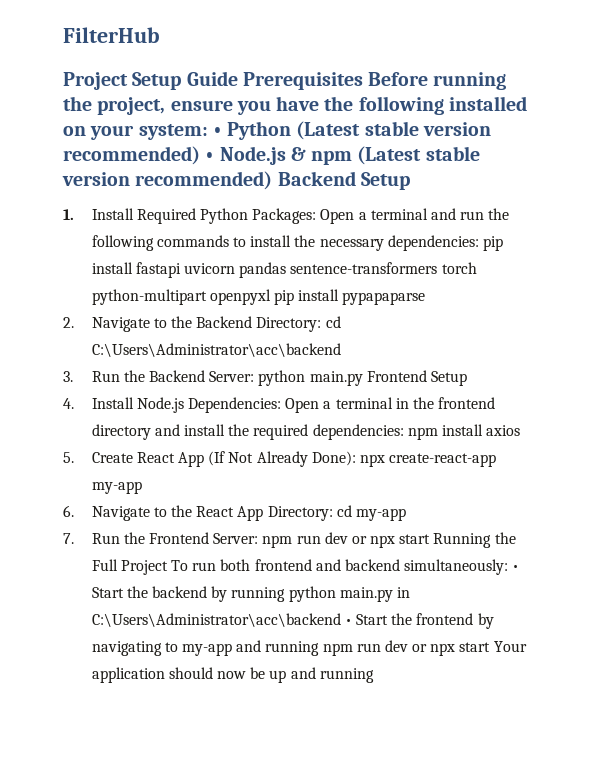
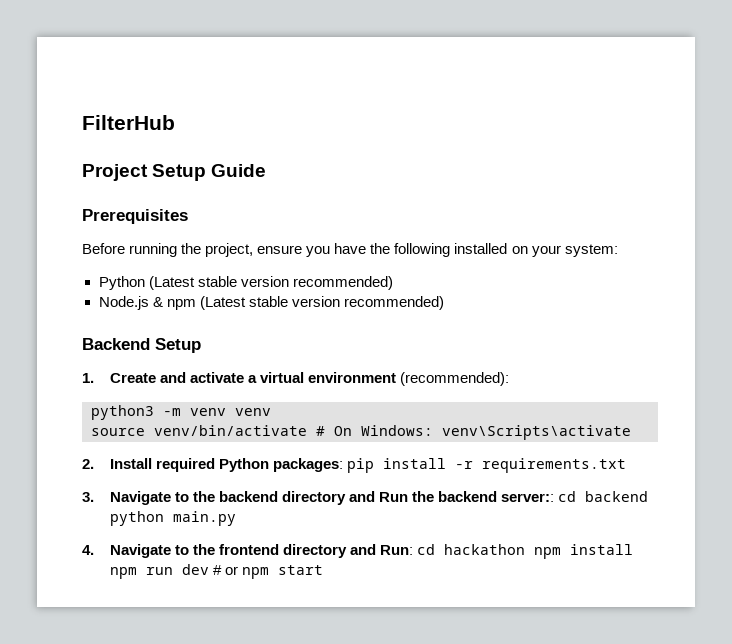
(238, 78) none -> (267, 170) //
(363, 81) none -> (188, 216) //
[212,127,222,136] • -> (618, 250) //
[205,152,215,161] • -> (393, 283) //
(273, 180) none -> (444, 303) //
[91,208,510,224] [91,235,503,251] [91,262,477,278] [91,289,426,305] [63,316,341,332] [91,343,341,357] [63,370,467,386] [63,397,496,413] [91,424,521,440] [63,451,497,467] [91,481,142,494] [63,505,406,521] [63,532,516,548] [91,559,520,575] [91,586,410,602] [91,613,494,629] [91,640,527,656] [91,667,374,683] Install Required Python Packages: Open a terminal and run the following commands to install the necessary dependencies: pip install fastapi uvicorn pandas sentence-transformers torch python-multipart openpyxl pip install pypapaparse // 2. Navigate to the Backend Directory: cd C:\Users\Administrator\acc\backend // 3. Run the Backend Server: python main.py Frontend Setup // 4. Install Node.js Dependencies: Open a terminal in the frontend directory and install the required dependencies: npm install axios // 5. Create React App (If Not Already Done): npx create-react-app my-app // 6. Navigate to the React App Directory: cd my-app // 7. Run the Frontend Server: npm run dev or npx start Running the Full Project To run both frontend and backend simultaneously: • Start the backend by running python main.py in C:\Users\Administrator\acc\backend • Start the frontend by navigating to my-app and running npm run dev or npx start Your application should now be up and running -> [109,372,509,386] [91,405,271,420] [91,425,631,440] [82,458,626,473] [82,491,649,505] [109,511,236,526] [82,544,633,559] [109,564,323,579] Create and activate a virtual environment (recommended): // python3 -m venv venv // source venv/bin/activate # On Windows: venv\Scripts\activate // 2. Install required Python packages: pip install -r requirements.txt // 3. Navigate to the backend directory and Run the backend server:: cd backend python main.py // 4. Navigate to the frontend directory and Run: cd hackathon npm install npm run dev # or npm start

